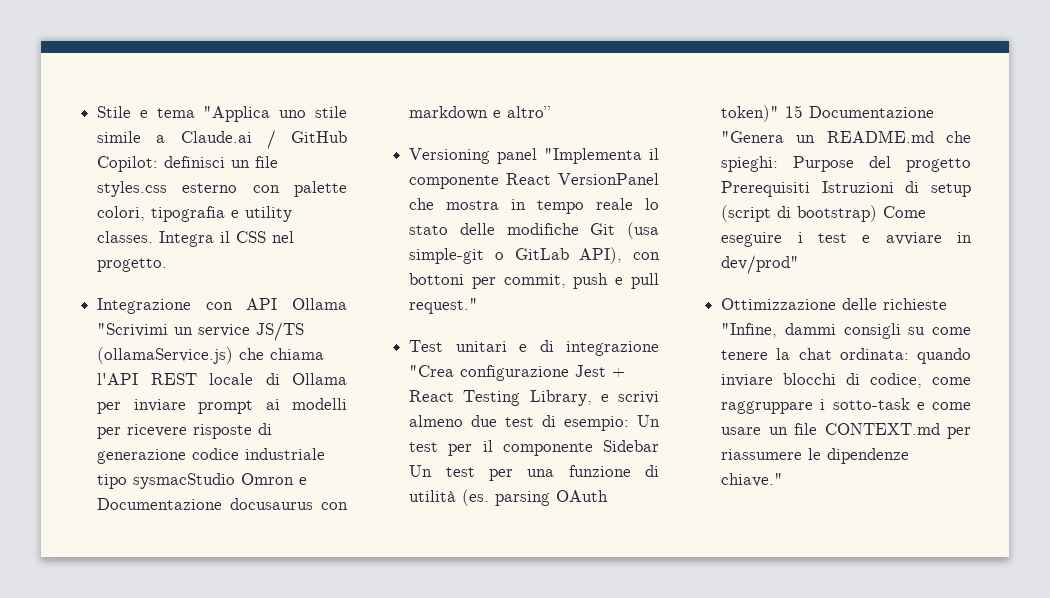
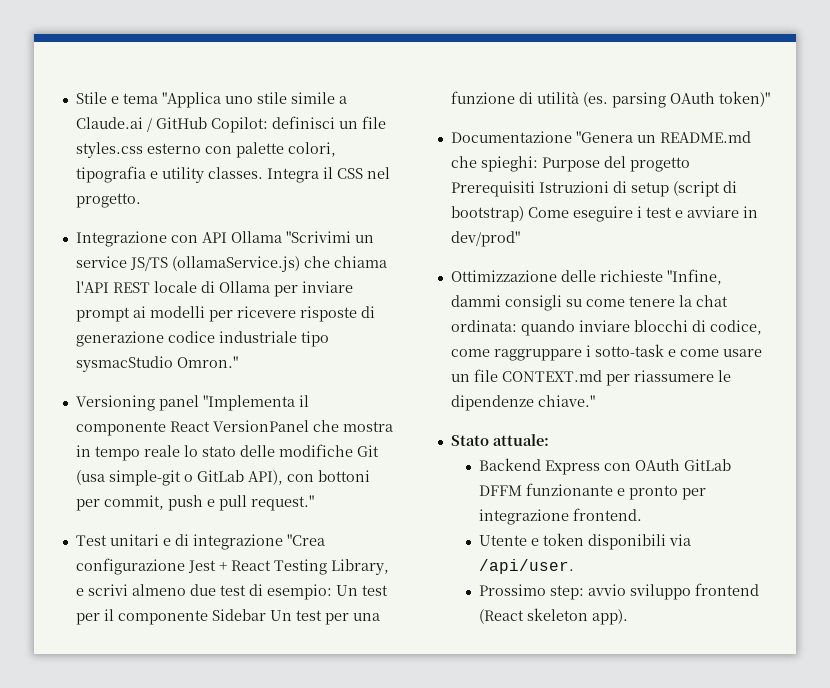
[241,473,308,485] [97,498,348,510] [409,106,551,120] Omron e Documentazione docusaurus con markdown e altro” -> [176,356,238,368] Omron."
[785,105,804,118] 15 -> (770, 99) //
(784, 480) none -> [450,434,549,446] [479,458,732,475] [479,483,707,500] [479,508,643,525] [479,533,692,550] [479,559,575,574] [479,583,760,600] [479,608,629,625] // Stato attuale: // Backend Express con OAuth GitLab DFFM funzionante e pronto per integrazione frontend. // Utente e token disponibili via /api/user. // Prossimo step: avvio sviluppo frontend (React skeleton app).

